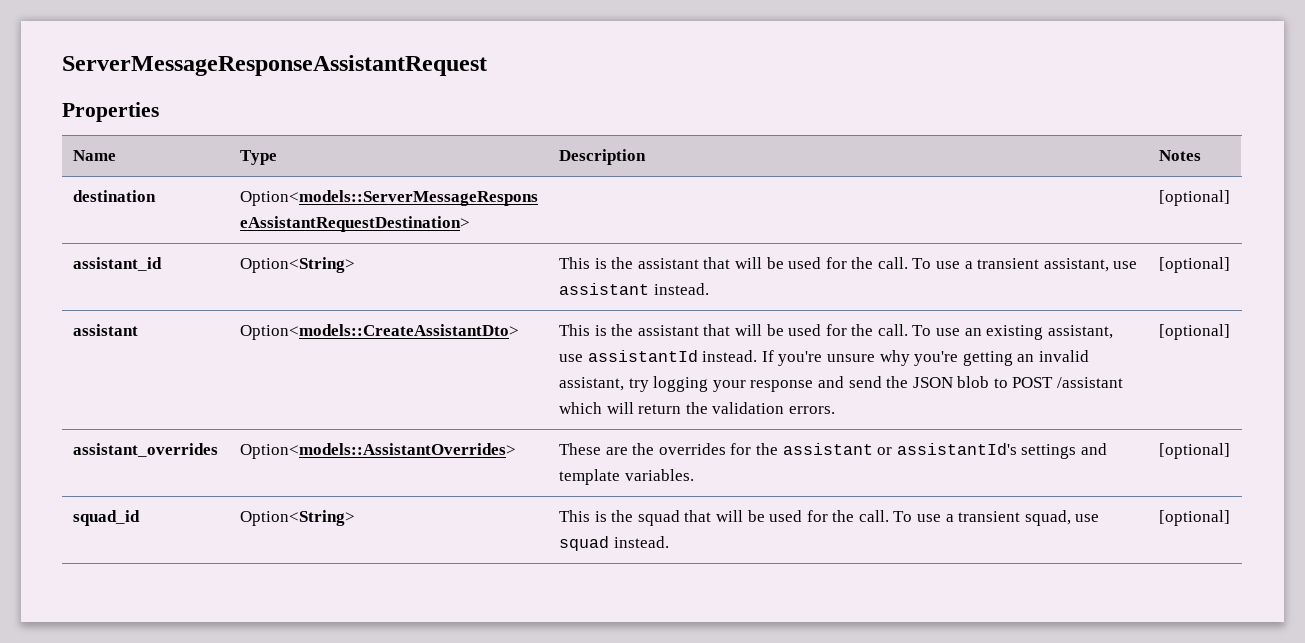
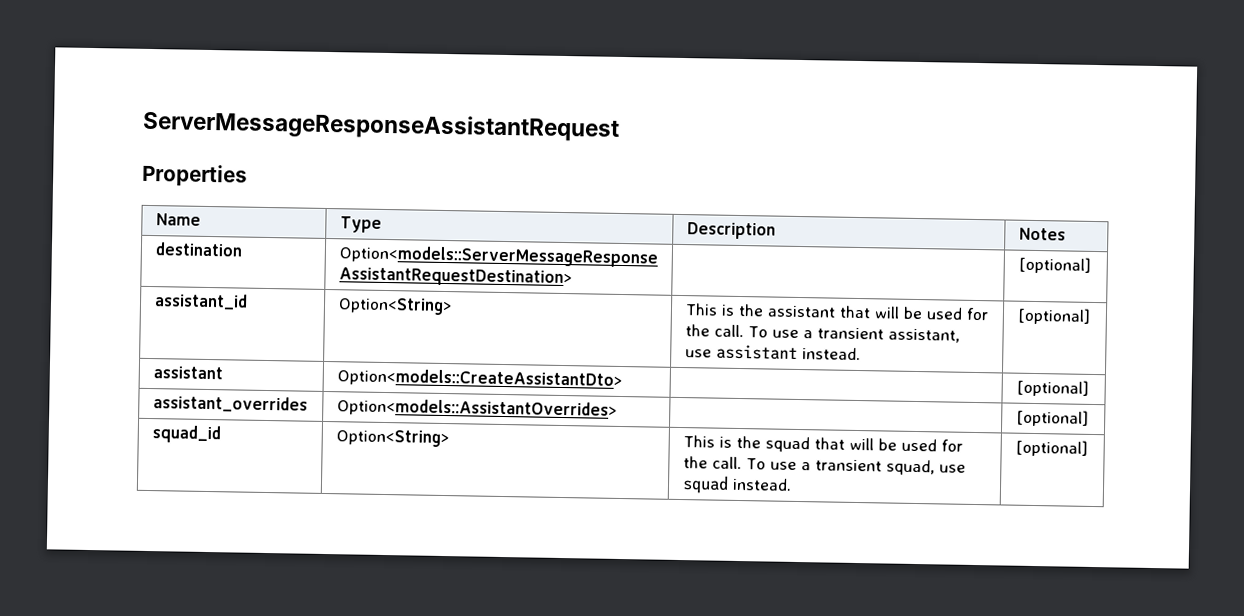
[558,324,1113,340] [558,350,1089,366] [558,376,1124,392] [558,402,835,414] [1158,324,1230,340] [72,443,218,457] [239,443,516,459] [558,443,1107,459] [558,469,694,485] This is the assistant that will be used for the call. To use an existing assistant, use assistantId instead. If you're unsure why you're getting an invalid assistant, try logging your response and send the JSON blob to POST /assistant which will return the validation errors. | [optional] // assistant_overrides | Option<models::AssistantOverrides> | These are the overrides for the assistant or assistantId's settings and template variables. -> [1015,379,1089,397] [152,395,308,413] [336,398,617,419] | [optional] // assistant_overrides | Option<models::AssistantOverrides> |

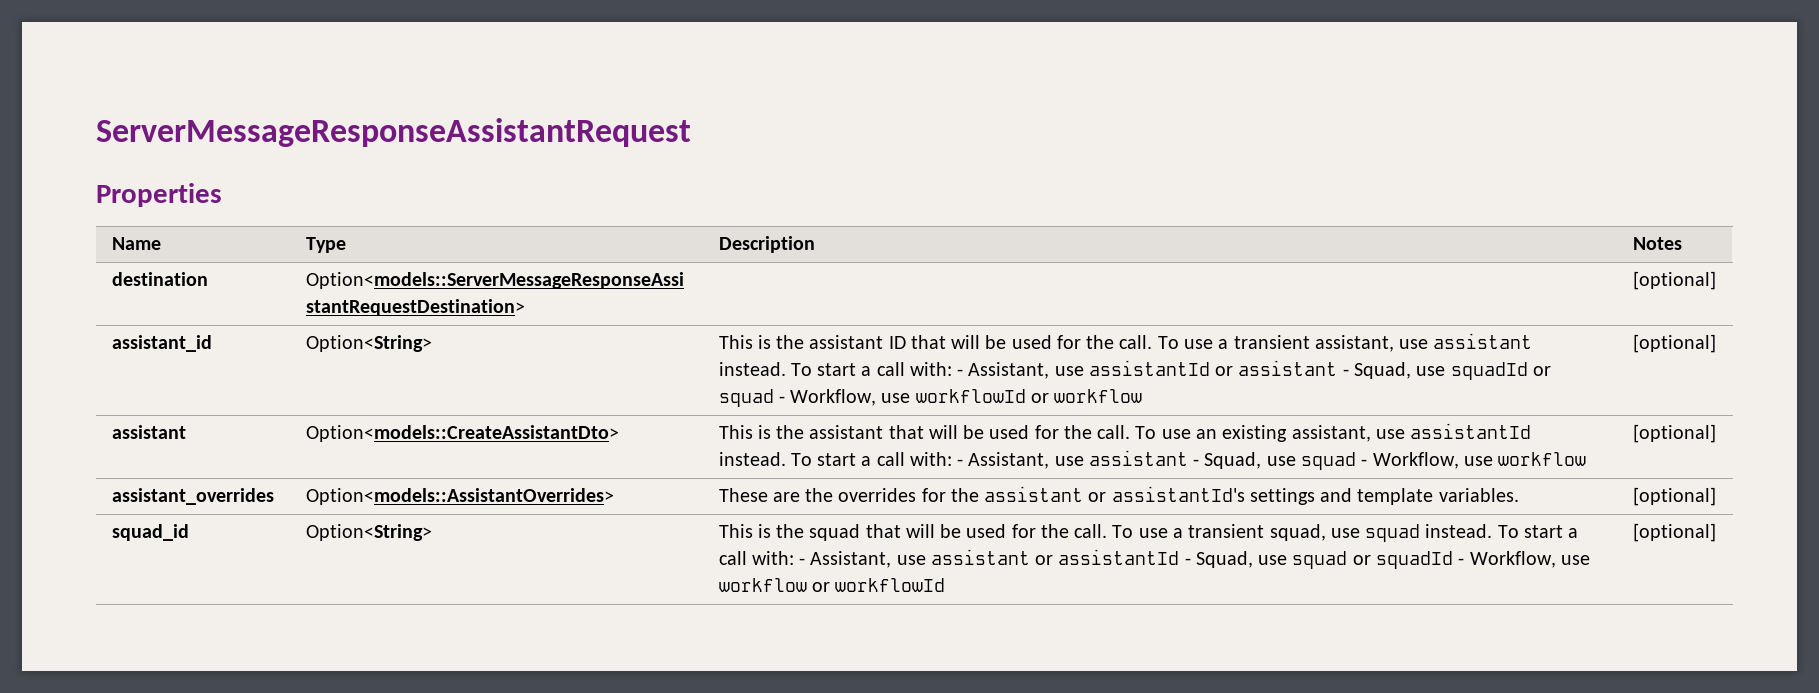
(836, 311) none -> [888,336,906,349] ID
[1016,307,1091,325] [152,366,223,380] [336,368,622,390] [1015,379,1089,397] [152,395,308,413] [336,398,617,419] | [optional] // assistant | Option<models::CreateAssistantDto> | | [optional] // assistant_overrides | Option<models::AssistantOverrides> | -> [790,360,1551,380] [718,389,1143,407] [1632,334,1716,353] [111,425,186,439] [305,425,619,442] [718,423,1532,442] [718,450,1587,470] [1632,424,1716,443] [111,488,274,505] [305,488,614,505] [718,486,1519,505] To start a call with: - Assistant, use assistantId or assistant - Squad, use squadId or squad - Workflow, use workflowId or workflow | [optional] // assistant | Option<models::CreateAssistantDto> | This is the assistant that will be used for the call. To use an existing assistant, use assistantId instead. To start a call with: - Assistant, use assistant - Squad, use squad - Workflow, use workflow | [optional] // assistant_overrides | Option<models::AssistantOverrides> | These are the overrides for the assistant or assistantId's settings and template variables.
(792, 484) none -> [1497,525,1579,538] [718,549,1590,569] [718,578,946,592] To start a call with: - Assistant, use assistant or assistantId - Squad, use squad or squadId - Workflow, use workflow or workflowId

